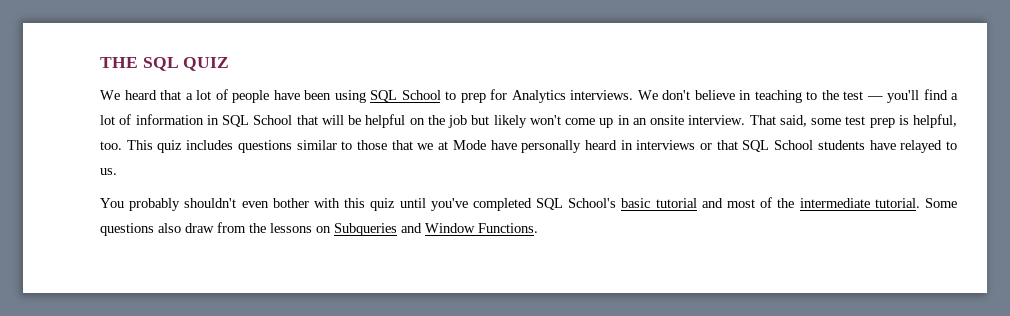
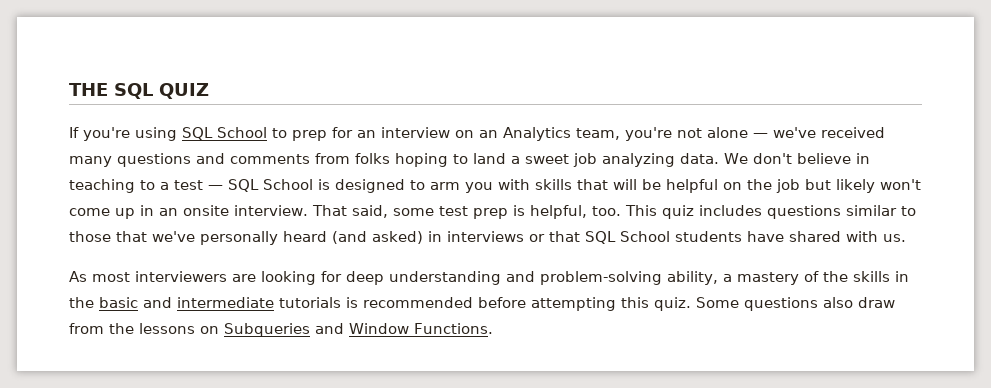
[100,89,331,103] We heard that a lot of people have been -> [69,127,130,141] If you're
[511,90,633,103] Analytics interviews. -> [357,127,885,141] [69,153,719,167] an interview on an Analytics team, you're not alone — we've received many questions and comments from folks hoping to land a sweet job analyzing data.
[821,90,839,100] the -> [160,182,169,190] a
[887,89,958,103] [100,114,293,127] you'll find a lot of information in SQL School -> [228,179,572,193] SQL School is designed to arm you with skills
[417,140,617,153] we at Mode have personally heard -> [152,231,423,245] we've personally heard (and asked)
[900,140,958,153] relayed to -> [789,231,878,242] shared with
[100,197,920,211] You probably shouldn't even bother with this quiz until you've completed SQL School's basic tutorial and most of the intermediate tutorial. -> [69,271,909,285] [69,297,691,311] As most interviewers are looking for deep understanding and problem-solving ability, a mastery of the skills in the basic and intermediate tutorials is recommended before attempting this quiz.

